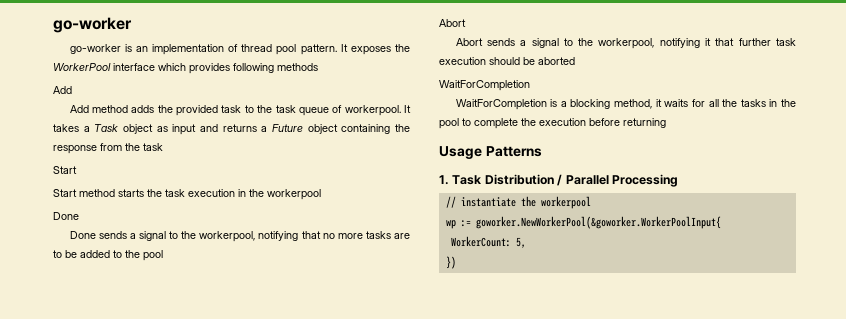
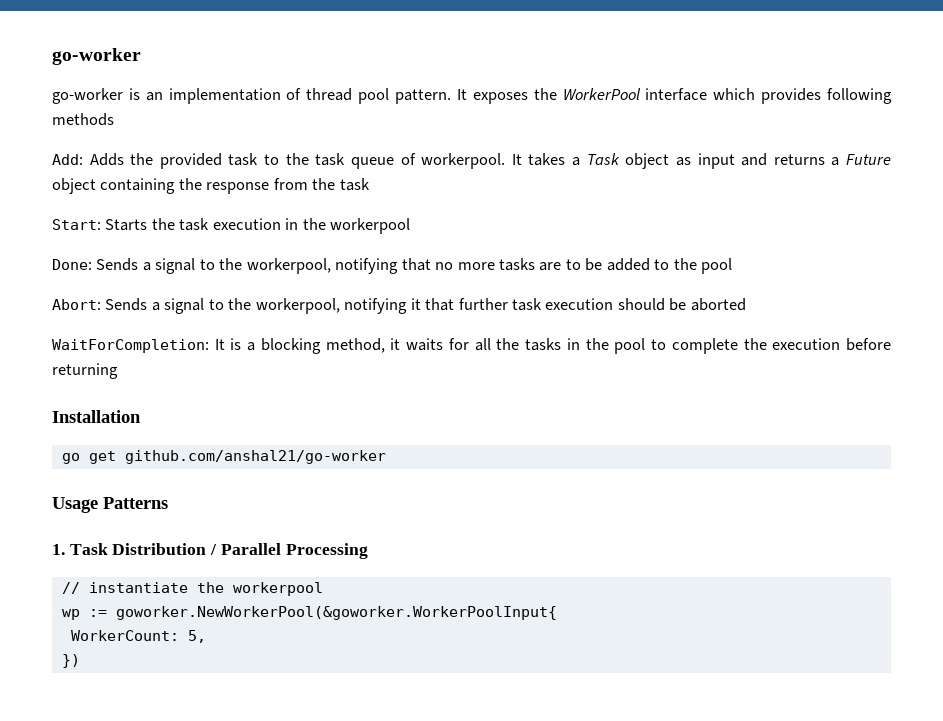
[53,86,72,94] [69,105,155,113] Add // Add method adds -> [52,153,124,166] Add: Adds
[53,166,77,174] [53,189,144,197] Start // Start method starts -> [52,219,148,231] Start: Starts
[53,212,79,220] [69,231,127,239] Done // Done sends -> [52,258,139,271] Done: Sends
[439,19,466,27] [455,38,515,46] Abort // Abort sends -> [52,298,148,311] Abort: Sends
[439,80,530,91] [455,99,547,110] WaitForCompletion // WaitForCompletion -> [52,339,225,353] WaitForCompletion: It
(666, 123) none -> [52,410,141,423] [61,450,386,464] // Installation // go get github.com/anshal21/go-worker

